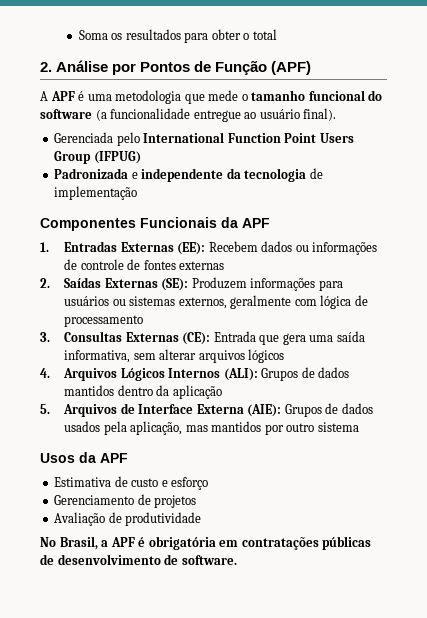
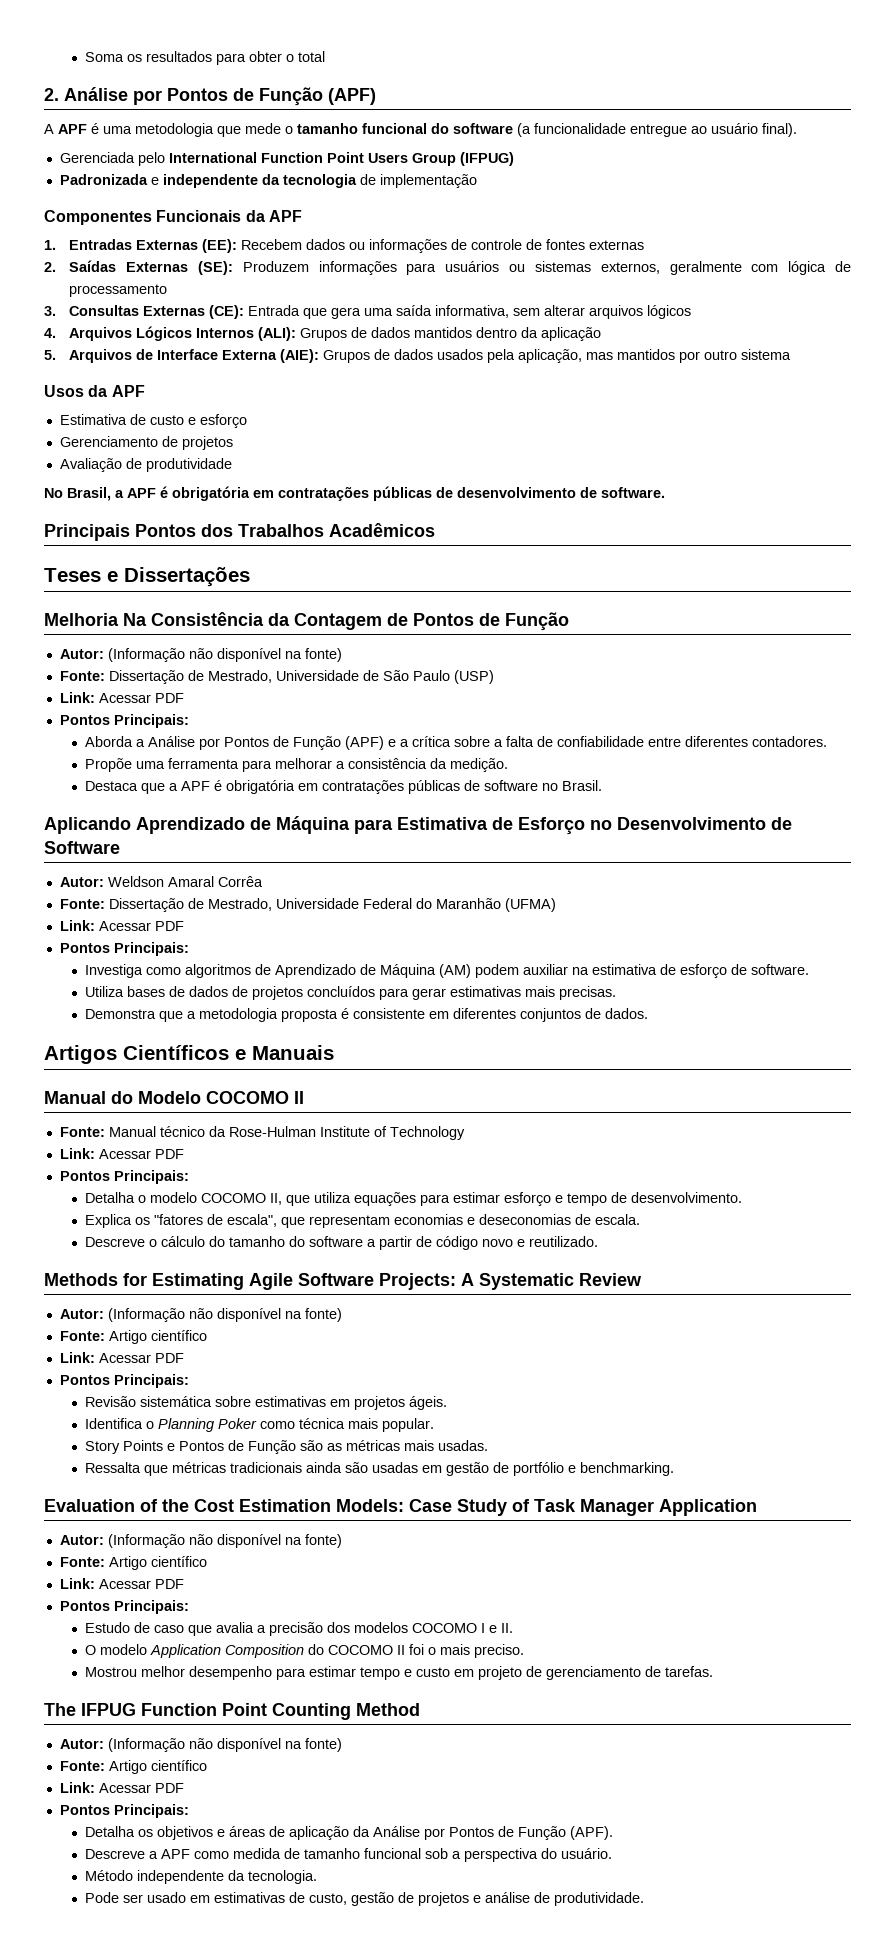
(237, 560) none -> [44,523,435,541] [44,567,250,587] [44,612,569,631] [59,648,342,662] [59,670,494,684] [59,692,184,703] [59,714,189,728] [85,736,828,750] [85,758,509,772] [85,780,603,794] [44,816,792,835] [44,841,120,854] [59,876,263,887] [59,898,556,912] [59,920,184,931] [59,942,189,956] [85,964,810,978] [85,986,617,1000] [85,1008,649,1022] [44,1045,334,1064] [44,1091,304,1104] [59,1126,465,1140] [59,1148,184,1159] [59,1170,189,1184] [85,1192,743,1206] [85,1214,641,1228] [85,1236,599,1250] [44,1273,642,1290] [59,1308,342,1322] [59,1330,207,1344] [59,1352,184,1363] [59,1374,189,1388] [85,1396,448,1410] [85,1418,435,1432] [85,1440,489,1454] [85,1462,675,1476] [44,1499,757,1516] [59,1534,342,1548] [59,1556,207,1570] [59,1578,184,1589] [59,1600,189,1614] [85,1622,514,1636] [85,1644,525,1658] [85,1666,714,1680] [44,1703,420,1720] [59,1738,342,1752] [59,1760,207,1774] [59,1782,184,1793] [59,1804,189,1818] [85,1826,614,1840] [85,1848,613,1862] [85,1870,318,1884] [85,1892,645,1906] // Principais Pontos dos Trabalhos Acadêmicos // Teses e Dissertações // Melhoria Na Consistência da Contagem de Pontos de Função // Autor: (Informação não disponível na fonte) // Fonte: Dissertação de Mestrado, Universidade de São Paulo (USP) // Link: Acessar PDF // Pontos Principais: // Aborda a Análise por Pontos de Função (APF) e a crítica sobre a falta de confiabilidade entre diferentes contadores. // Propõe uma ferramenta para melhorar a consistência da medição. // Destaca que a APF é obrigatória em contratações públicas de software no Brasil. // Aplicando Aprendizado de Máquina para Estimativa de Esforço no Desenvolvimento de Software // Autor: Weldson Amaral Corrêa // Fonte: Dissertação de Mestrado, Universidade Federal do Maranhão (UFMA) // Link: Acessar PDF // Pontos Principais: // Investiga como algoritmos de Aprendizado de Máquina (AM) podem auxiliar na estimativa de esforço de software. // Utiliza bases de dados de projetos concluídos para gerar estimativas mais precisas. // Demonstra que a metodologia proposta é consistente em diferentes conjuntos de dados. // Artigos Científicos e Manuais // Manual do Modelo COCOMO II // Fonte: Manual técnico da Rose-Hulman Institute of Technology // Link: Acessar PDF // Pontos Principais: // Detalha o modelo COCOMO II, que utiliza equações para estimar esforço e tempo de desenvolvimento. // Explica os "fatores de escala", que representam economias e deseconomias de escala. // Descreve o cálculo do tamanho do software a partir de código novo e reutilizado. // Methods for Estimating Agile Software Projects: A Systematic Review // Autor: (Informação não disponível na fonte) // Fonte: Artigo científico // Link: Acessar PDF // Pontos Principais: // Revisão sistemática sobre estimativas em projetos ágeis. // Identifica o Planning Poker como técnica mais popular. // Story Points e Pontos de Função são as métricas mais usadas. // Ressalta que métricas tradicionais ainda são usadas em gestão de portfólio e benchmarking. // Evaluation of the Cost Estimation Models: Case Study of Task Manager Application // Autor: (Informação não disponível na fonte) // Fonte: Artigo científico // Link: Acessar PDF // Pontos Principais: // Estudo de caso que avalia a precisão dos modelos COCOMO I e II. // O modelo Application Composition do COCOMO II foi o mais preciso. // Mostrou melhor desempenho para estimar tempo e custo em projeto de gerenciamento de tarefas. // The IFPUG Function Point Counting Method // Autor: (Informação não disponível na fonte) // Fonte: Artigo científico // Link: Acessar PDF // Pontos Principais: // Detalha os objetivos e áreas de aplicação da Análise por Pontos de Função (APF). // Descreve a APF como medida de tamanho funcional sob a perspectiva do usuário. // Método independente da tecnologia. // Pode ser usado em estimativas de custo, gestão de projetos e análise de produtividade.

